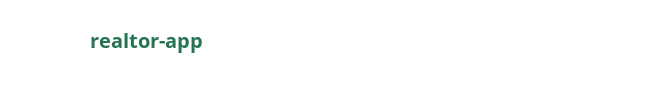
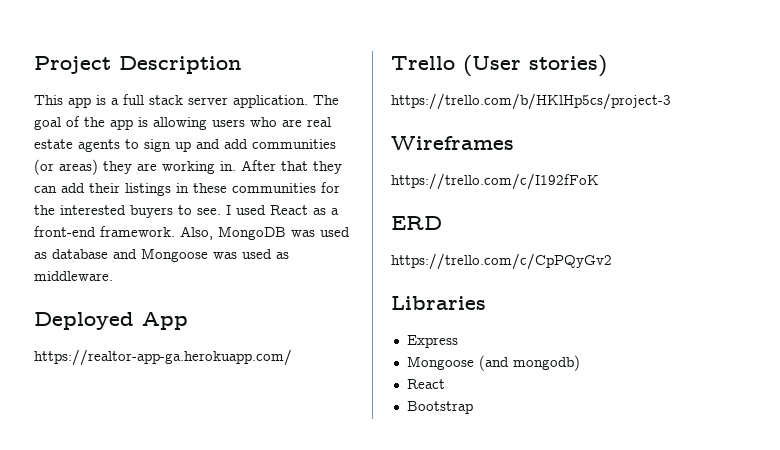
[90,33,203,53] realtor-app -> [34,56,242,74] [34,94,339,108] [34,116,331,130] [34,139,336,152] [34,159,342,175] [34,182,340,196] [34,205,339,218] [34,226,350,240] [34,248,289,262] [34,271,113,281] [34,312,188,330] [34,349,292,366] [391,55,607,77] [391,93,671,110] [391,136,514,150] [391,173,599,190] [391,216,442,230] [391,253,612,270] [391,296,486,310] [406,335,458,348] [406,355,580,371] [406,379,445,389] [406,401,473,414] Project Description // This app is a full stack server application. The goal of the app is allowing users who are real estate agents to sign up and add communities (or areas) they are working in. After that they can add their listings in these communities for the interested buyers to see. I used React as a front-end framework. Also, MongoDB was used as database and Mongoose was used as middleware. // Deployed App // https://realtor-app-ga.herokuapp.com/ // Trello (User stories) // https://trello.com/b/HKlHp5cs/project-3 // Wireframes // https://trello.com/c/I192fFoK // ERD // https://trello.com/c/CpPQyGv2 // Libraries // Express // Mongoose (and mongodb) // React // Bootstrap

